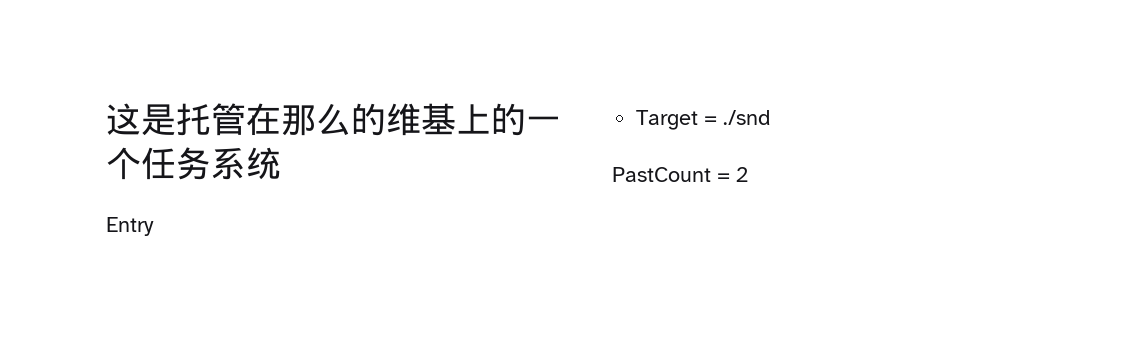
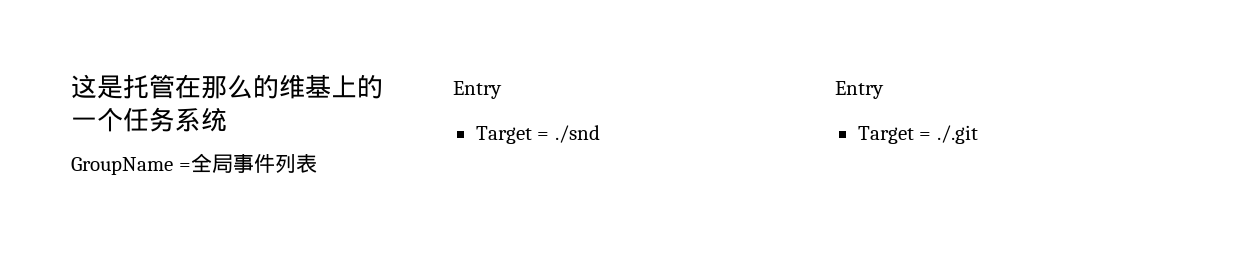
(281, 163) none -> [71,153,317,175] // GroupName =全局事件列表
[612,167,748,182] PastCount = 2 -> [835,81,884,99] [857,125,978,144] Entry // Target = ./.git

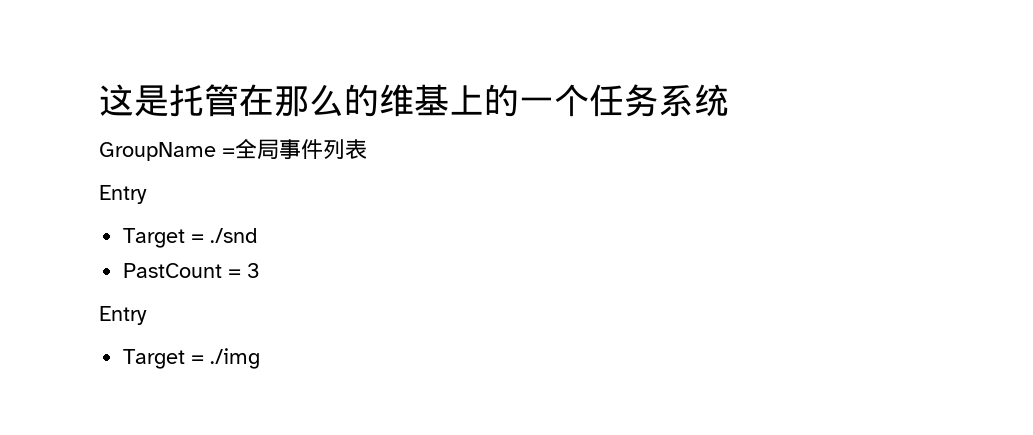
[835,81,884,99] [857,125,978,144] // Entry // Target = ./.git -> [123,263,261,278] [99,306,147,325] [123,348,261,369] // PastCount = 3 // Entry // Target = ./img

